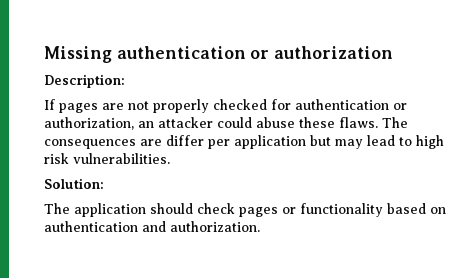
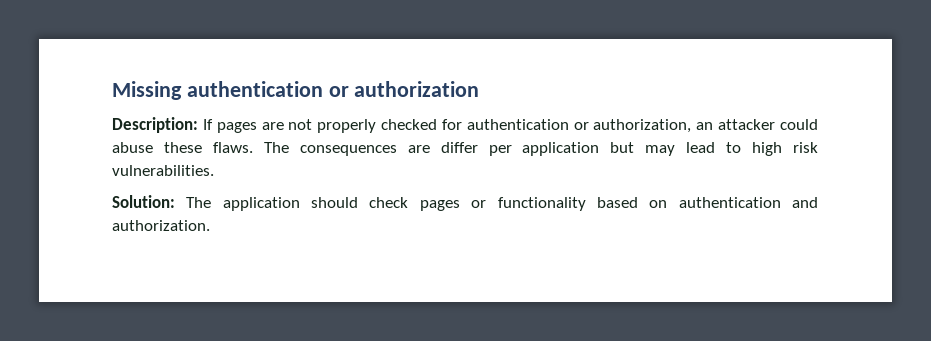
(125, 81) // -> (198, 125) none
(104, 183) // -> (175, 201) none

